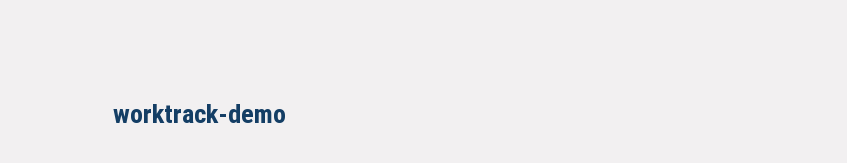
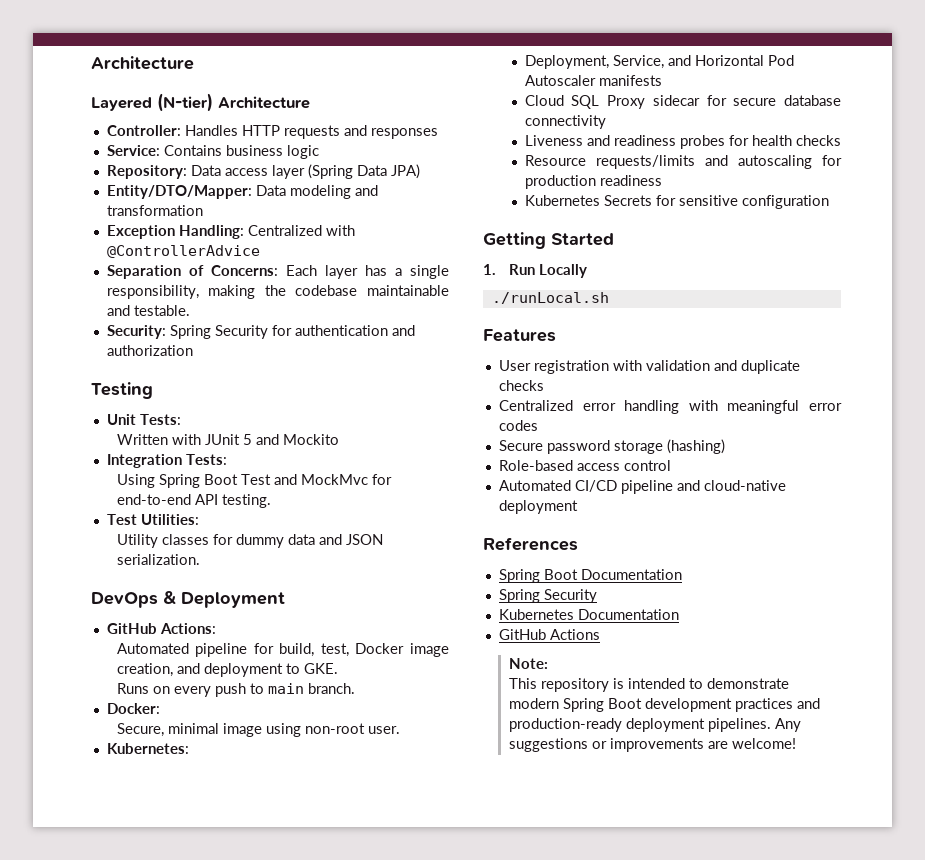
[113,104,286,123] worktrack-demo -> [91,56,194,70] [91,93,310,112] [106,125,438,139] [106,145,319,159] [106,164,420,179] [106,185,378,199] [106,205,203,216] [106,225,355,239] [106,245,260,258] [106,265,450,279] [106,285,449,299] [106,305,190,316] [106,325,415,339] [106,345,193,356] [91,382,153,399] [106,414,181,425] [116,434,339,445] [106,454,227,468] [116,474,392,488] [116,494,271,508] [106,514,199,525] [116,534,383,548] [116,554,200,565] [91,591,285,608] [106,623,216,634] [116,643,449,657] [116,663,338,677] [116,683,355,697] [106,703,160,714] [116,723,400,737] [106,743,189,754] [524,55,794,69] [524,75,662,86] [524,95,841,109] [524,115,606,129] [524,135,841,149] [524,155,842,169] [524,175,662,189] [524,195,829,209] [483,232,614,249] [483,264,587,278] [491,292,609,304] [483,329,556,342] [498,360,800,374] [498,380,544,391] [498,400,842,414] [498,420,538,431] [498,439,725,454] [498,460,671,471] [498,480,786,494] [498,500,578,514] [483,537,578,551] [498,569,682,583] [498,589,597,603] [498,609,679,620] [498,629,600,640] [508,658,548,669] [508,678,789,692] [508,698,820,712] [508,718,801,732] [508,738,796,752] Architecture // Layered (N-tier) Architecture // Controller: Handles HTTP requests and responses // Service: Contains business logic // Repository: Data access layer (Spring Data JPA) // Entity/DTO/Mapper: Data modeling and transformation // Exception Handling: Centralized with @ControllerAdvice // Separation of Concerns: Each layer has a single responsibility, making the codebase maintainable and testable. // Security: Spring Security for authentication and authorization // Testing // Unit Tests: // Written with JUnit 5 and Mockito // Integration Tests: // Using Spring Boot Test and MockMvc for end-to-end API testing. // Test Utilities: // Utility classes for dummy data and JSON serialization. // DevOps & Deployment // GitHub Actions: // Automated pipeline for build, test, Docker image creation, and deployment to GKE. // Runs on every push to main branch. // Docker: // Secure, minimal image using non-root user. // Kubernetes: // Deployment, Service, and Horizontal Pod Autoscaler manifests // Cloud SQL Proxy sidecar for secure database connectivity // Liveness and readiness probes for health checks // Resource requests/limits and autoscaling for production readiness // Kubernetes Secrets for sensitive configuration // Getting Started // 1. Run Locally // ./runLocal.sh // Features // User registration with validation and duplicate checks // Centralized error handling with meaningful error codes // Secure password storage (hashing) // Role-based access control // Automated CI/CD pipeline and cloud-native deployment // References // Spring Boot Documentation // Spring Security // Kubernetes Documentation // GitHub Actions // Note: // This repository is intended to demonstrate modern Spring Boot development practices and production-ready deployment pipelines. Any suggestions or improvements are welcome!

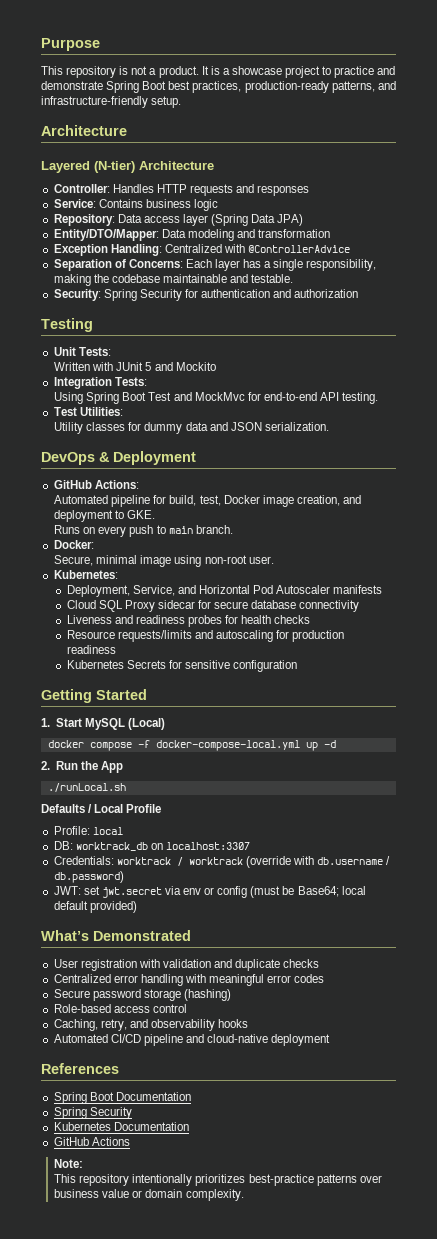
(91, 63) none -> [41,38,100,51] [41,66,396,78] [41,81,396,93] [41,96,182,108] Purpose // This repository is not a product. It is a showcase project to practice and demonstrate Spring Boot best practices, production-ready patterns, and infrastructure-friendly setup. //
[508,264,587,278] [491,292,609,304] [483,329,556,342] Run Locally // ./runLocal.sh // Features -> [55,718,165,730] [47,740,336,751] [41,761,123,773] [47,783,126,792] [41,804,162,813] [53,826,123,835] [53,841,250,851] [53,856,391,868] [53,871,124,883] [53,886,366,898] [53,901,137,913] [41,930,191,941] Start MySQL (Local) // docker compose -f docker-compose-local.yml up -d // 2. Run the App // ./runLocal.sh // Defaults / Local Profile // Profile: local // DB: worktrack_db on localhost:3307 // Credentials: worktrack / worktrack (override with db.username / db.password) // JWT: set jwt.secret via env or config (must be Base64; local default provided) // What’s Demonstrated
(671, 465) none -> [53,1019,249,1031] // Caching, retry, and observability hooks
[612,678,789,689] [508,698,820,712] [508,718,801,732] [508,738,796,752] is intended to demonstrate modern Spring Boot development practices and production-ready deployment pipelines. Any suggestions or improvements are welcome! -> [132,1174,382,1186] [54,1189,244,1201] intentionally prioritizes best-practice patterns over business value or domain complexity.

